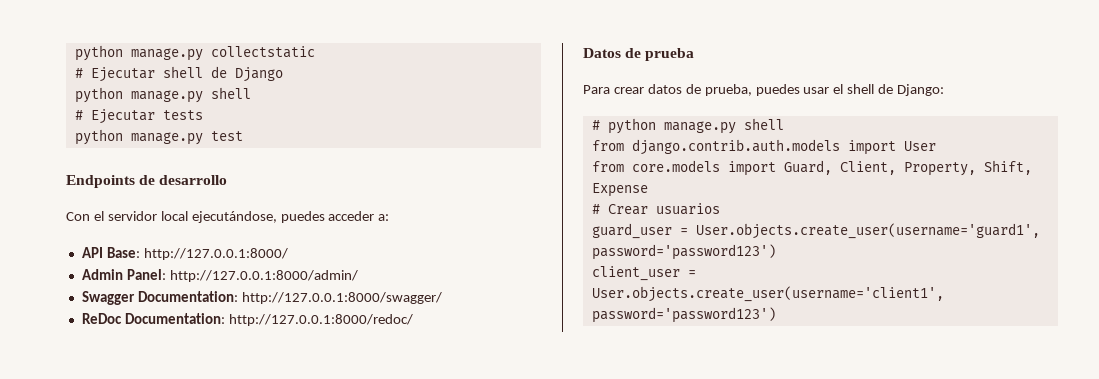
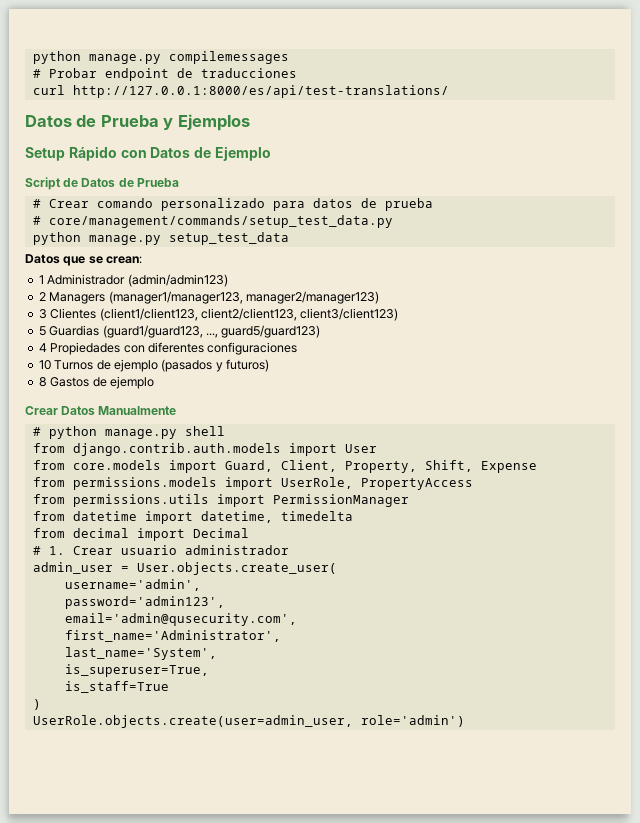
[74,45,315,61] [74,66,283,82] [74,87,251,103] [74,109,203,124] [74,129,243,145] [66,175,228,188] [66,211,390,223] [81,247,288,260] [81,269,358,282] [81,291,442,305] [81,313,413,326] [583,48,695,61] [583,84,945,96] python manage.py collectstatic // # Ejecutar shell de Django // python manage.py shell // # Ejecutar tests // python manage.py test // Endpoints de desarrollo // Con el servidor local ejecutándose, puedes acceder a: // API Base: http://127.0.0.1:8000/ // Admin Panel: http://127.0.0.1:8000/admin/ // Swagger Documentation: http://127.0.0.1:8000/swagger/ // ReDoc Documentation: http://127.0.0.1:8000/redoc/ // Datos de prueba // Para crear datos de prueba, puedes usar el shell de Django: -> [32,51,289,64] [32,68,297,81] [32,85,449,98] [25,114,250,131] [25,146,271,161] [25,177,179,190] [32,198,433,211] [32,215,393,228] [32,232,289,245] [25,254,143,266] [38,274,228,287] [38,291,379,304] [38,308,399,321] [38,325,321,338] [38,342,298,355] [38,359,269,372] [38,376,154,389] [25,406,177,415] python manage.py compilemessages // # Probar endpoint de traducciones // curl http://127.0.0.1:8000/es/api/test-translations/ // Datos de Prueba y Ejemplos // Setup Rápido con Datos de Ejemplo // Script de Datos de Prueba // # Crear comando personalizado para datos de prueba // # core/management/commands/setup_test_data.py // python manage.py setup_test_data // Datos que se crean: // 1 Administrador (admin/admin123) // 2 Managers (manager1/manager123, manager2/manager123) // 3 Clientes (client1/client123, client2/client123, client3/client123) // 5 Guardias (guard1/guard123, ..., guard5/guard123) // 4 Propiedades con diferentes configuraciones // 10 Turnos de ejemplo (pasados y futuros) // 8 Gastos de ejemplo // Crear Datos Manualmente
[591,203,720,215] [591,223,1040,239] [591,244,776,260] [591,266,696,281] [591,286,944,302] [591,307,776,323] # Crear usuarios // guard_user = User.objects.create_user(username='guard1', password='password123') // client_user = User.objects.create_user(username='client1', password='password123') -> [32,477,473,490] [32,494,409,507] [32,511,353,524] [32,528,249,541] [32,545,289,555] [32,562,337,575] [64,579,201,591] [64,596,225,609] [64,613,297,626] [64,630,281,642] [64,647,217,660] [64,664,209,677] [64,681,169,693] [32,699,41,710] [32,715,465,728] from permissions.models import UserRole, PropertyAccess // from permissions.utils import PermissionManager // from datetime import datetime, timedelta // from decimal import Decimal // # 1. Crear usuario administrador // admin_user = User.objects.create_user( // username='admin', // password='admin123', // email='admin@qusecurity.com', // first_name='Administrator', // last_name='System', // is_superuser=True, // is_staff=True // ) // UserRole.objects.create(user=admin_user, role='admin')

